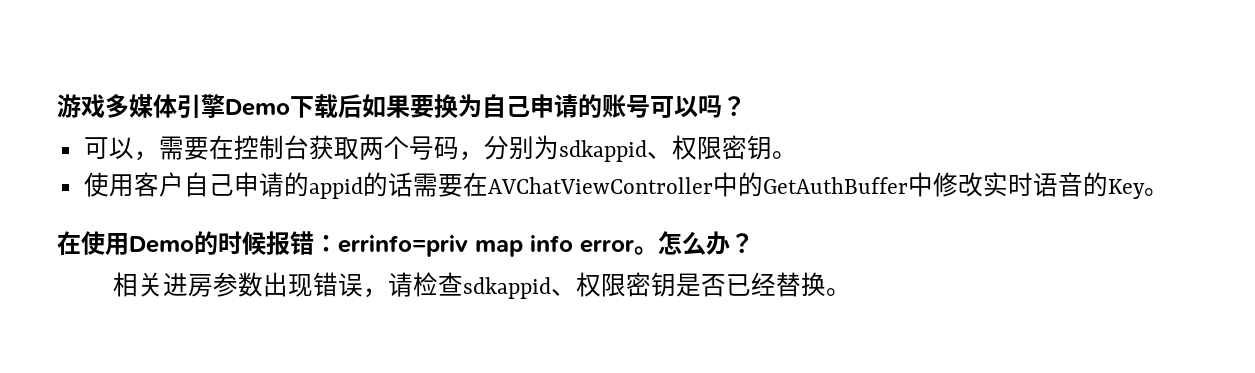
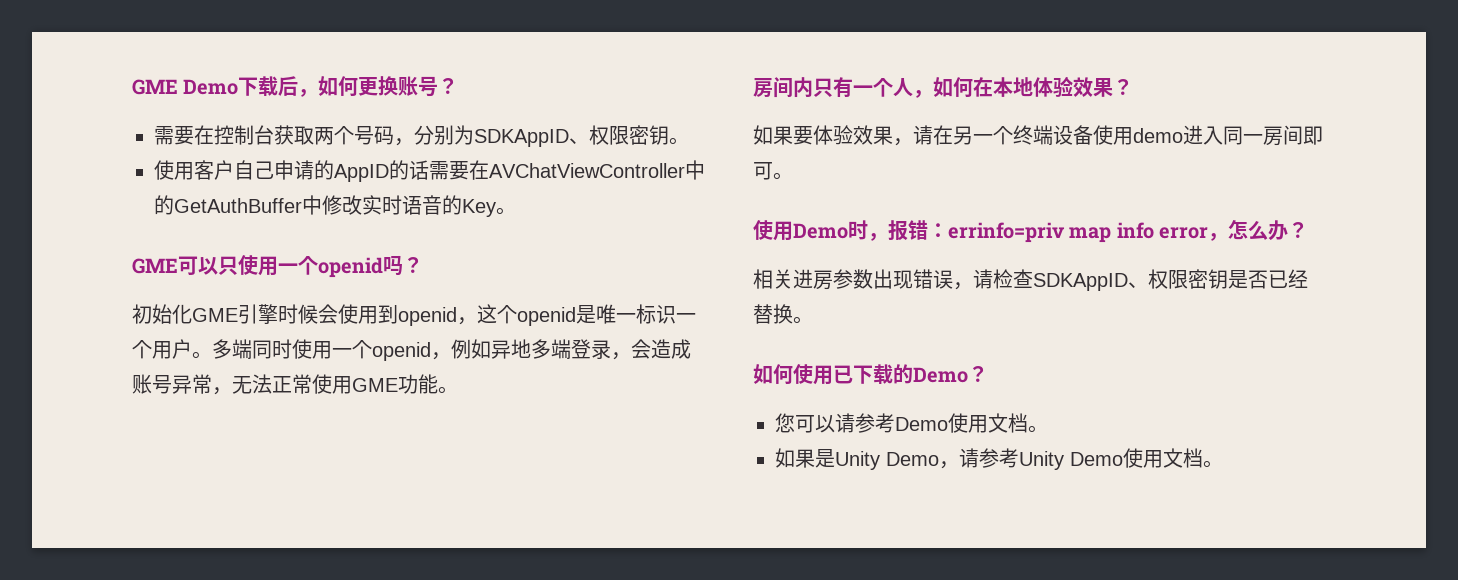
[57,94,746,119] [83,137,159,161] 游戏多媒体引擎Demo下载后如果要换为自己申请的账号可以吗？ // 可以， -> [132,76,459,97] GME Demo下载后，如何更换账号？ //
[558,140,647,162] sdkappid -> [474,129,569,147] SDKAppID
[308,177,363,199] appid -> [334,164,389,182] AppID
[57,231,81,255] 在 -> [132,255,423,278] [132,304,696,326] [132,339,691,361] [132,374,458,395] [753,76,1133,98] [753,125,1323,146] [753,162,793,180] GME可以只使用一个openid吗？ // 初始化GME引擎时候会使用到openid，这个openid是唯一标识一个用户。多端同时使用一个openid，例如异地多端登录，会造成账号异常，无法正常使用GME功能。 // 房间内只有一个人，如何在本地体验效果？ // 如果要体验效果，请在另一个终端设备使用demo进入同一房间即可。 //
[194,231,266,255] 的时候 -> [848,220,888,241] 时，
[634,246,658,255] 。 -> [1208,233,1229,241] ，
[462,277,551,299] sdkappid -> [1033,273,1128,291] SDKAppID
(851, 292) none -> [753,364,988,385] [775,413,1048,433] [775,448,1223,470] // 如何使用已下载的Demo？ // 您可以请参考Demo使用文档。 // 如果是Unity Demo，请参考Unity Demo使用文档。

